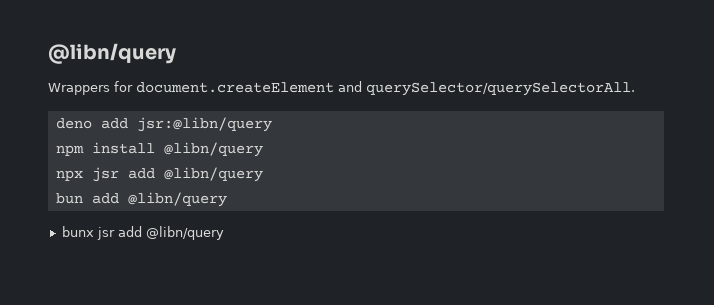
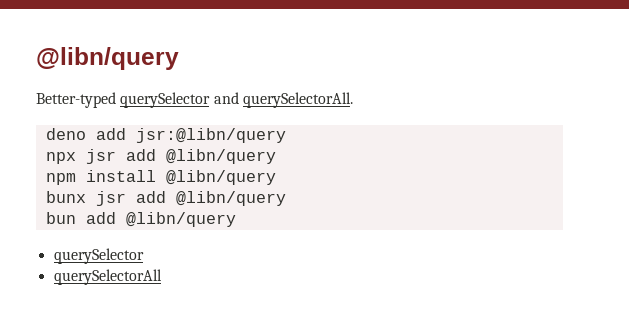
[48,43,176,64] [48,81,635,96] @libn/query // Wrappers for document.createElement and querySelector/querySelectorAll. -> [36,47,179,70] [36,92,353,108] @libn/query // Better-typed querySelector and querySelectorAll.
(272, 124) none -> [45,149,276,164] // npx jsr add @libn/query
[55,170,83,181] npx -> [45,191,86,203] bunx
[61,226,224,240] bunx jsr add @libn/query -> [53,248,144,264] [53,269,162,285] querySelector // querySelectorAll

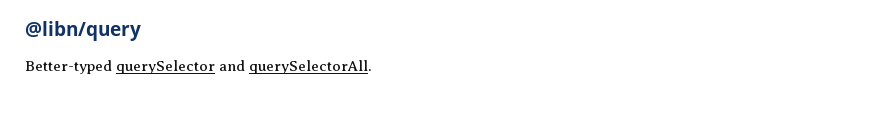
[45,128,286,143] [45,149,276,164] [45,170,276,185] [45,191,286,206] [45,212,236,227] [53,248,144,264] [53,269,162,285] // deno add jsr:@libn/query // npx jsr add @libn/query // npm install @libn/query // bunx jsr add @libn/query // bun add @libn/query // querySelector // querySelectorAll -> (373, 67) none

